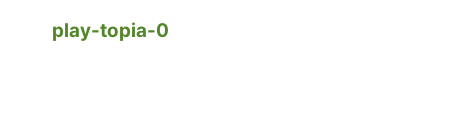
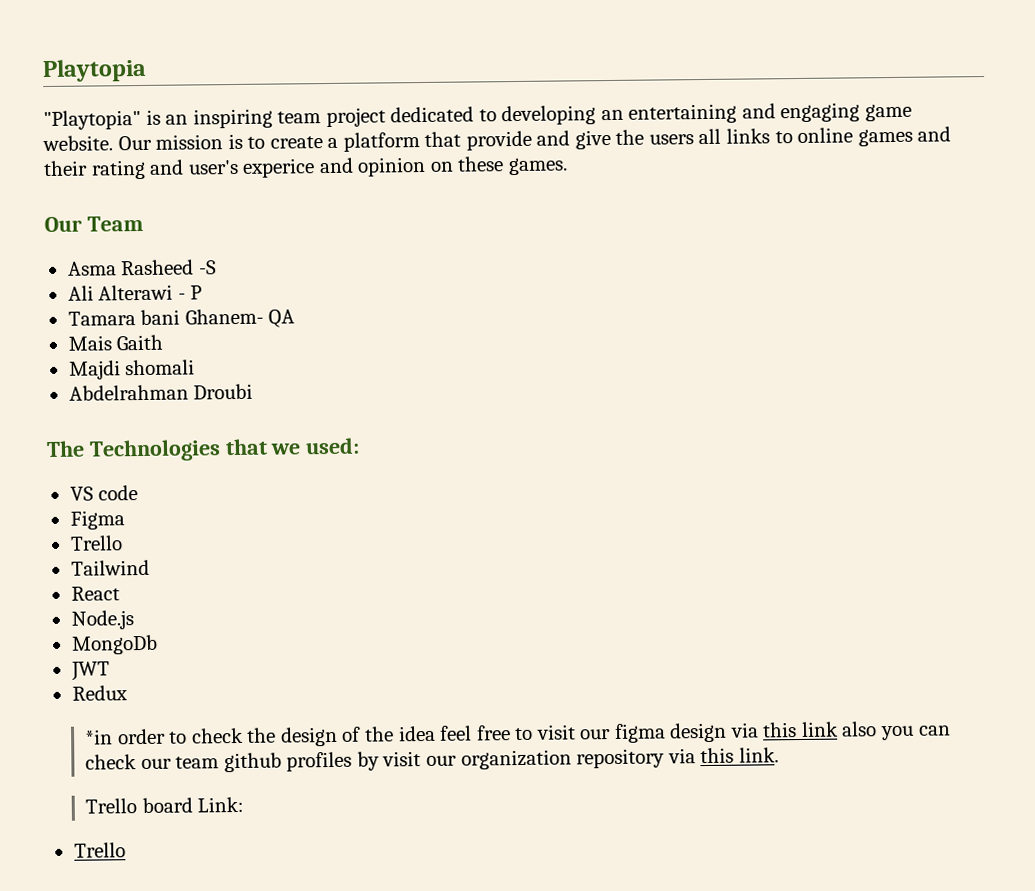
[52,22,169,41] play-topia-0 -> [42,58,147,83] [43,102,912,131] [42,126,952,152] [43,156,568,180] [44,215,144,233] [67,259,217,276] [67,284,203,301] [67,308,296,328] [67,334,164,351] [68,359,196,380] [68,383,254,401] [46,437,361,462] [69,485,139,501] [69,510,125,530] [69,535,123,551] [70,559,150,576] [70,586,120,601] [70,610,134,630] [71,634,158,655] [70,661,110,681] [71,685,128,701] [85,721,951,747] [85,747,779,773] [85,796,245,814] [73,842,126,858] Playtopia // "Playtopia" is an inspiring team project dedicated to developing an entertaining and engaging game website. Our mission is to create a platform that provide and give the users all links to online games and their rating and user's experice and opinion on these games. // Our Team // Asma Rasheed -S // Ali Alterawi - P // Tamara bani Ghanem- QA // Mais Gaith // Majdi shomali // Abdelrahman Droubi // The Technologies that we used: // VS code // Figma // Trello // Tailwind // React // Node.js // MongoDb // JWT // Redux // *in order to check the design of the idea feel free to visit our figma design via this link also you can check our team github profiles by visit our organization repository via this link. // Trello board Link: // Trello

